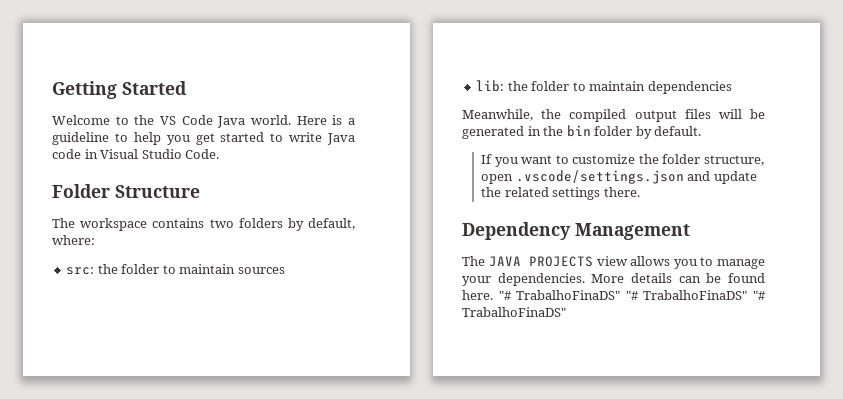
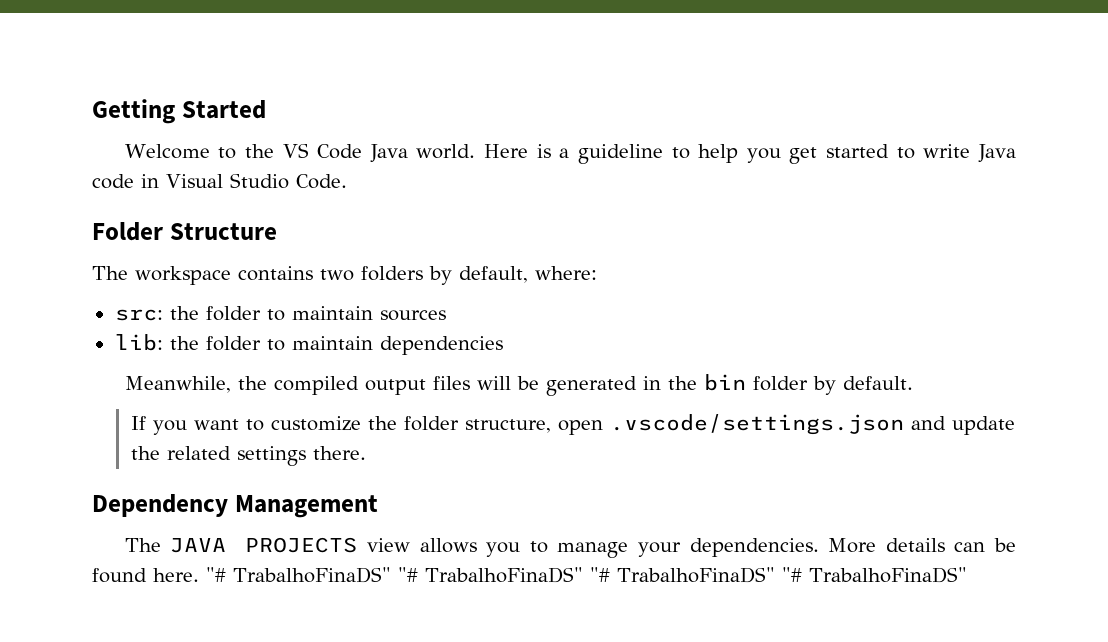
(566, 312) none -> [781,567,967,583] "# TrabalhoFinaDS"

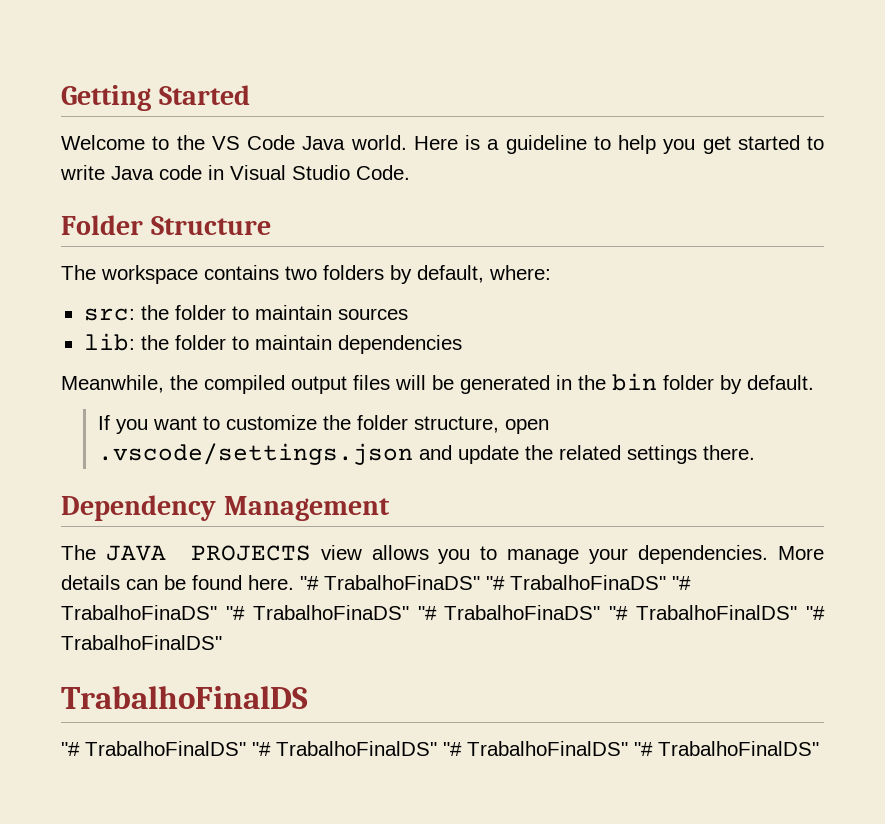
(967, 575) none -> [417,605,825,620] [61,635,222,650] [61,686,308,709] [61,741,819,756] "# TrabalhoFinaDS" "# TrabalhoFinalDS" "# TrabalhoFinalDS" // TrabalhoFinalDS // "# TrabalhoFinalDS" "# TrabalhoFinalDS" "# TrabalhoFinalDS" "# TrabalhoFinalDS"

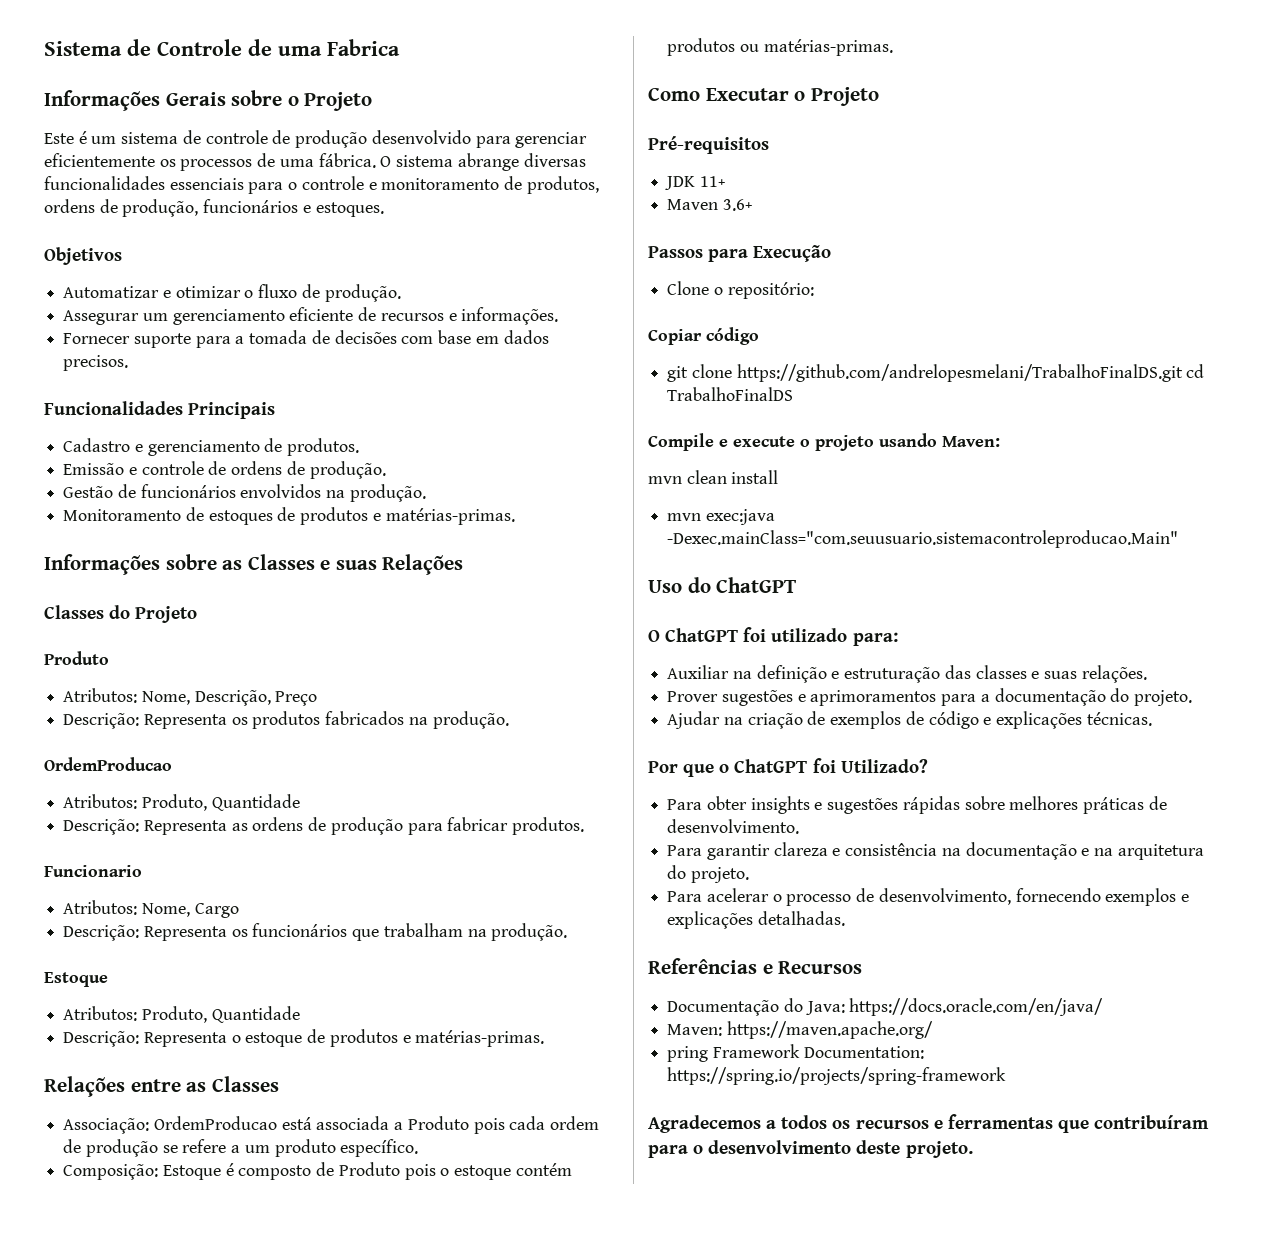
[61,85,250,111] [61,135,824,154] [60,165,410,180] [61,215,271,235] [61,265,551,284] [83,305,408,321] [83,333,462,354] [61,373,814,394] [97,415,549,434] [97,443,755,465] [61,495,390,521] [61,545,825,564] [61,575,691,590] [61,605,825,620] [61,635,222,650] [61,686,308,709] [61,741,819,756] Getting Started // Welcome to the VS Code Java world. Here is a guideline to help you get started to write Java code in Visual Studio Code. // Folder Structure // The workspace contains two folders by default, where: // src: the folder to maintain sources // lib: the folder to maintain dependencies // Meanwhile, the compiled output files will be generated in the bin folder by default. // If you want to customize the folder structure, open .vscode/settings.json and update the related settings there. // Dependency Management // The JAVA PROJECTS view allows you to manage your dependencies. More details can be found here. "# TrabalhoFinaDS" "# TrabalhoFinaDS" "# TrabalhoFinaDS" "# TrabalhoFinaDS" "# TrabalhoFinaDS" "# TrabalhoFinalDS" "# TrabalhoFinalDS" // TrabalhoFinalDS // "# TrabalhoFinalDS" "# TrabalhoFinalDS" "# TrabalhoFinalDS" "# TrabalhoFinalDS" -> [44,39,400,56] [44,90,373,111] [44,130,588,148] [44,153,586,171] [44,176,599,194] [44,199,384,217] [44,247,122,265] [63,284,401,302] [63,307,559,325] [63,330,549,348] [63,355,129,371] [44,401,276,419] [63,438,360,456] [63,461,386,479] [63,484,426,502] [63,507,515,525] [44,554,464,575] [44,605,198,623] [44,651,109,665] [63,688,318,706] [63,711,509,729] [44,757,172,771] [63,794,300,811] [63,817,585,835] [44,865,142,877] [63,900,239,918] [63,923,568,941] [44,972,108,987] [63,1006,300,1023] [63,1029,545,1047] [44,1076,279,1097] [63,1116,600,1134] [63,1139,419,1157] [63,1162,572,1180] [667,38,893,56] [648,87,879,106] [648,136,769,154] [665,176,725,190] [667,199,752,211] [648,245,832,262] [667,281,814,299] [648,327,759,345] [667,364,1205,382] [667,387,794,401] [648,433,1000,451] [648,470,779,484] [667,509,775,525] [667,530,1179,548] [648,577,798,593] [648,627,898,646] [667,665,1147,683] [667,688,1193,706] [667,711,1152,729] [648,758,928,777] [667,796,1167,814] [667,819,800,834] [667,842,1204,860] [667,865,749,883] [667,888,1190,906] [667,911,845,929] [648,958,863,974] [667,998,1104,1016] [667,1021,933,1039] [667,1044,924,1062] [667,1067,1007,1085] [648,1114,1210,1133] [648,1140,973,1158] Sistema de Controle de uma Fabrica // Informações Gerais sobre o Projeto // Este é um sistema de controle de produção desenvolvido para gerenciar eficientemente os processos de uma fábrica. O sistema abrange diversas funcionalidades essenciais para o controle e monitoramento de produtos, ordens de produção, funcionários e estoques. // Objetivos // Automatizar e otimizar o fluxo de produção. // Assegurar um gerenciamento eficiente de recursos e informações. // Fornecer suporte para a tomada de decisões com base em dados precisos. // Funcionalidades Principais // Cadastro e gerenciamento de produtos. // Emissão e controle de ordens de produção. // Gestão de funcionários envolvidos na produção. // Monitoramento de estoques de produtos e matérias-primas. // Informações sobre as Classes e suas Relações // Classes do Projeto // Produto // Atributos: Nome, Descrição, Preço // Descrição: Representa os produtos fabricados na produção. // OrdemProducao // Atributos: Produto, Quantidade // Descrição: Representa as ordens de produção para fabricar produtos. // Funcionario // Atributos: Nome, Cargo // Descrição: Representa os funcionários que trabalham na produção. // Estoque // Atributos: Produto, Quantidade // Descrição: Representa o estoque de produtos e matérias-primas. // Relações entre as Classes // Associação: OrdemProducao está associada a Produto pois cada ordem de produção se refere a um produto específico. // Composição: Estoque é composto de Produto pois o estoque contém produtos ou matérias-primas. // Como Executar o Projeto // Pré-requisitos // JDK 11+ // Maven 3.6+ // Passos para Execução // Clone o repositório: // Copiar código // git clone https://github.com/andrelopesmelani/TrabalhoFinalDS.git cd TrabalhoFinalDS // Compile e execute o projeto usando Maven: // mvn clean install // mvn exec:java -Dexec.mainClass="com.seuusuario.sistemacontroleproducao.Main" // Uso do ChatGPT // O ChatGPT foi utilizado para: // Auxiliar na definição e estruturação das classes e suas relações. // Prover sugestões e aprimoramentos para a documentação do projeto. // Ajudar na criação de exemplos de código e explicações técnicas. // Por que o ChatGPT foi Utilizado? // Para obter insights e sugestões rápidas sobre melhores práticas de desenvolvimento. // Para garantir clareza e consistência na documentação e na arquitetura do projeto. // Para acelerar o processo de desenvolvimento, fornecendo exemplos e explicações detalhadas. // Referências e Recursos // Documentação do Java: https://docs.oracle.com/en/java/ // Maven: https://maven.apache.org/ // pring Framework Documentation: https://spring.io/projects/spring-framework // Agradecemos a todos os recursos e ferramentas que contribuíram para o desenvolvimento deste projeto.

